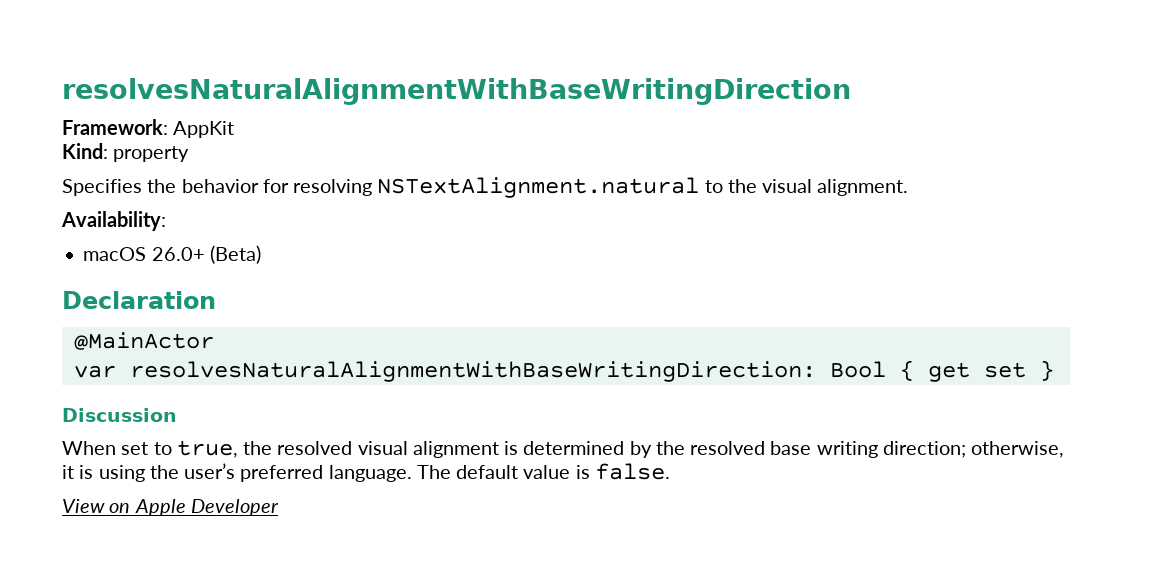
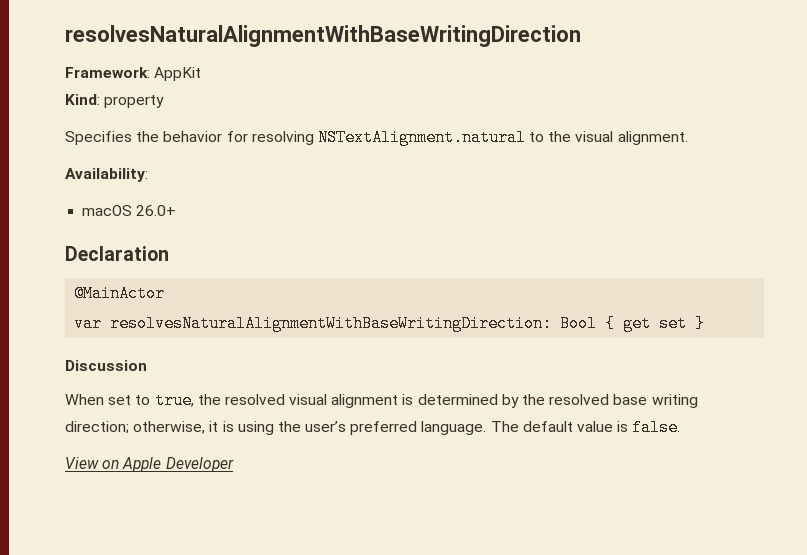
[209,245,261,264] (Beta) -> (177, 210) none

